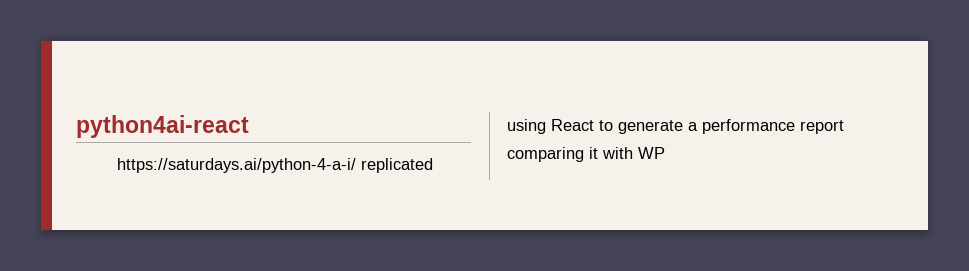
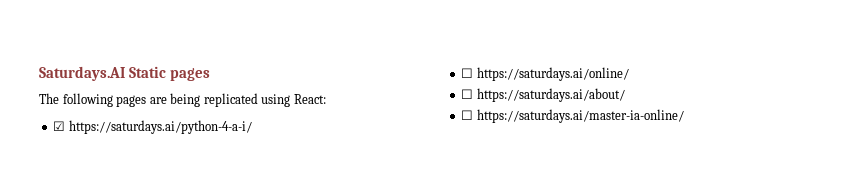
[76,115,249,138] [117,158,434,173] [507,119,844,134] [507,147,665,162] python4ai-react // https://saturdays.ai/python-4-a-i/ replicated using React to generate a performance report comparing it with WP -> [39,66,211,81] [39,93,326,107] [53,120,252,134] [461,67,629,81] [461,88,625,102] [461,109,684,123] Saturdays.AI Static pages // The following pages are being replicated using React: // ☑ https://saturdays.ai/python-4-a-i/ // ☐ https://saturdays.ai/online/ // ☐ https://saturdays.ai/about/ // ☐ https://saturdays.ai/master-ia-online/

